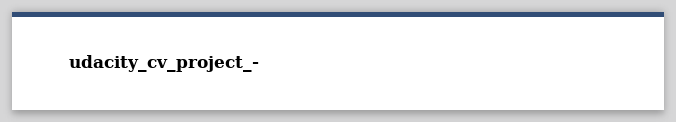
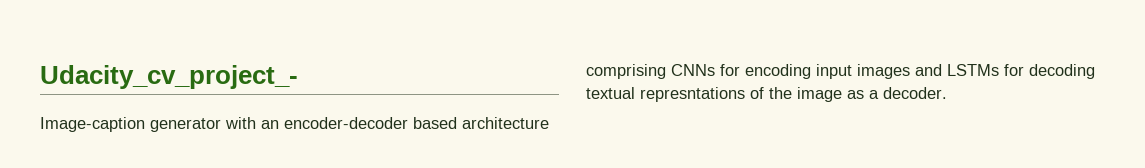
[69,55,259,72] udacity_cv_project_- -> [40,65,298,89] [40,117,549,132] [586,64,1095,79] [586,87,947,102] Udacity_cv_project_- // Image-caption generator with an encoder-decoder based architecture comprising CNNs for encoding input images and LSTMs for decoding textual represntations of the image as a decoder.

